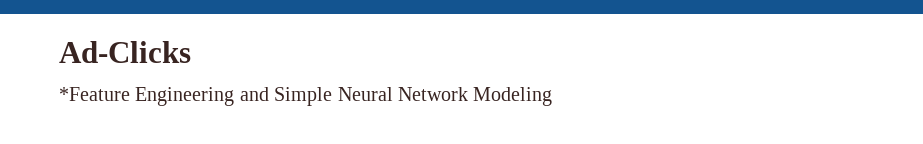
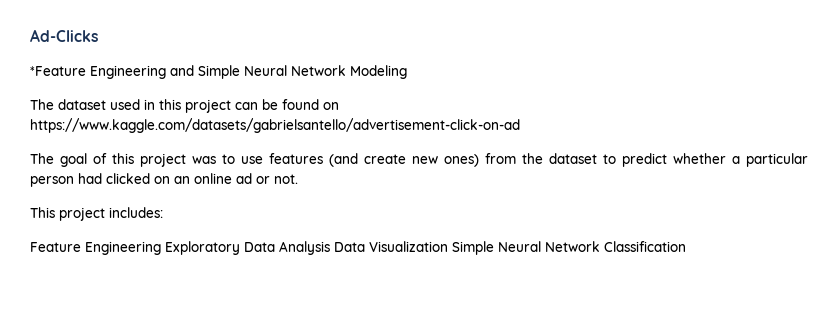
(553, 96) none -> [30,99,339,113] [30,118,520,133] [30,153,808,167] [30,173,298,187] [30,207,163,221] [30,241,686,255] // The dataset used in this project can be found on https://www.kaggle.com/datasets/gabrielsantello/advertisement-click-on-ad // The goal of this project was to use features (and create new ones) from the dataset to predict whether a particular person had clicked on an online ad or not. // This project includes: // Feature Engineering Exploratory Data Analysis Data Visualization Simple Neural Network Classification

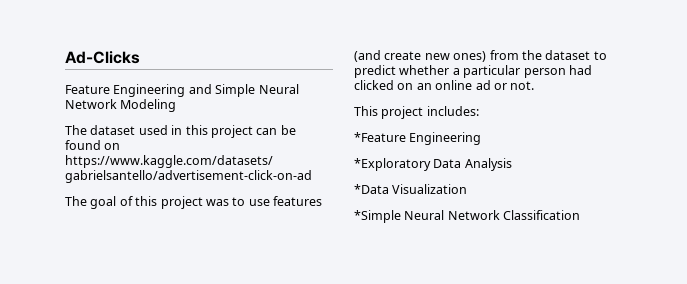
[30,66,86,76] *Feature -> [65,85,110,94] Feature
[30,241,240,255] Feature Engineering Exploratory -> [354,132,482,145] [354,158,431,171] *Feature Engineering // *Exploratory
[334,242,365,252] Data -> [354,184,389,194] // *Data
[452,241,494,255] Simple -> [354,210,401,223] // *Simple

